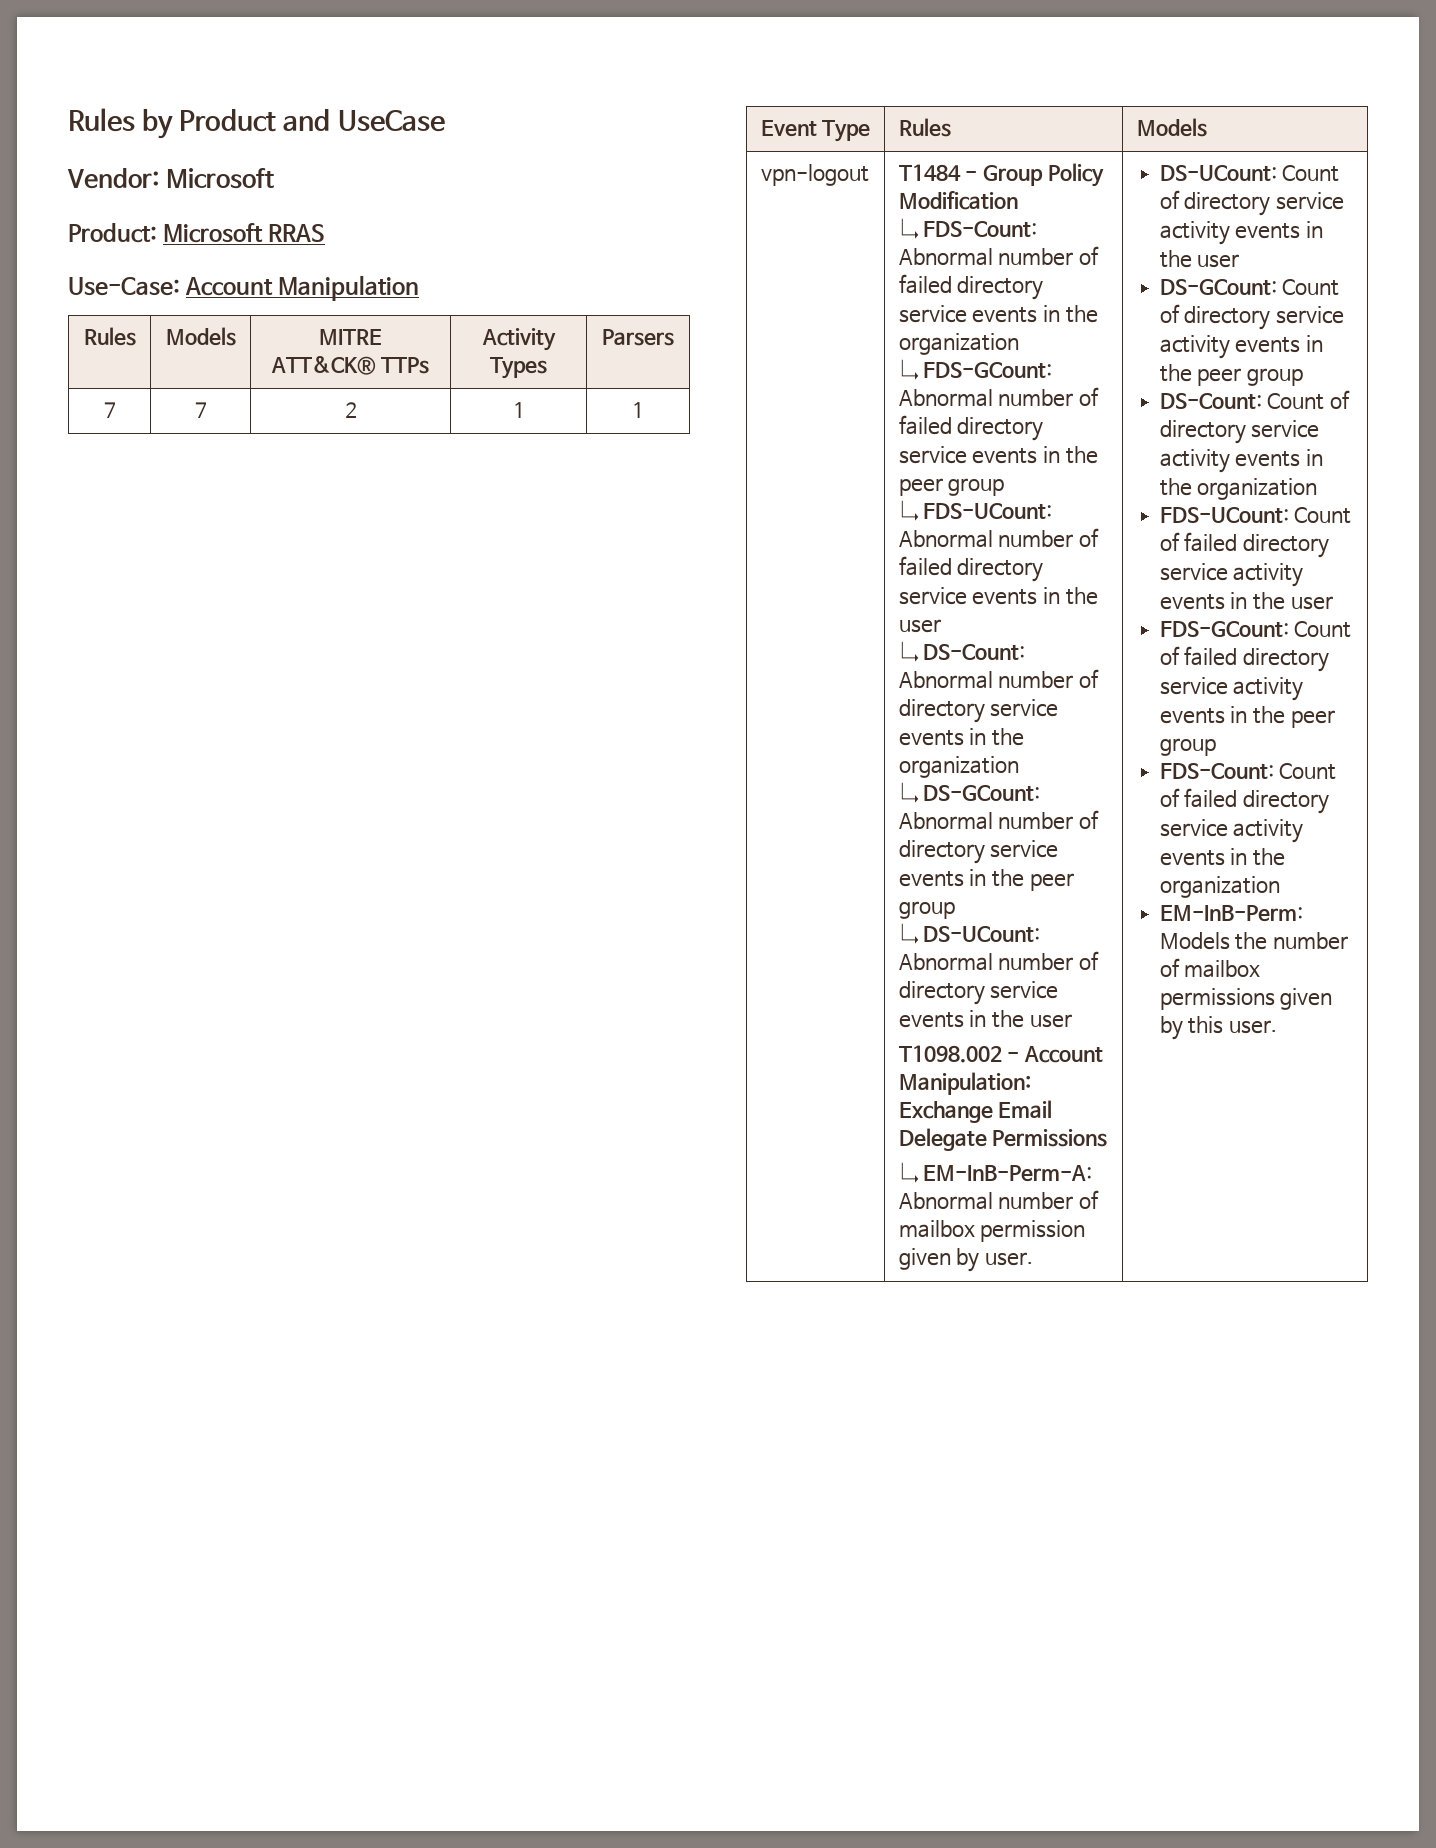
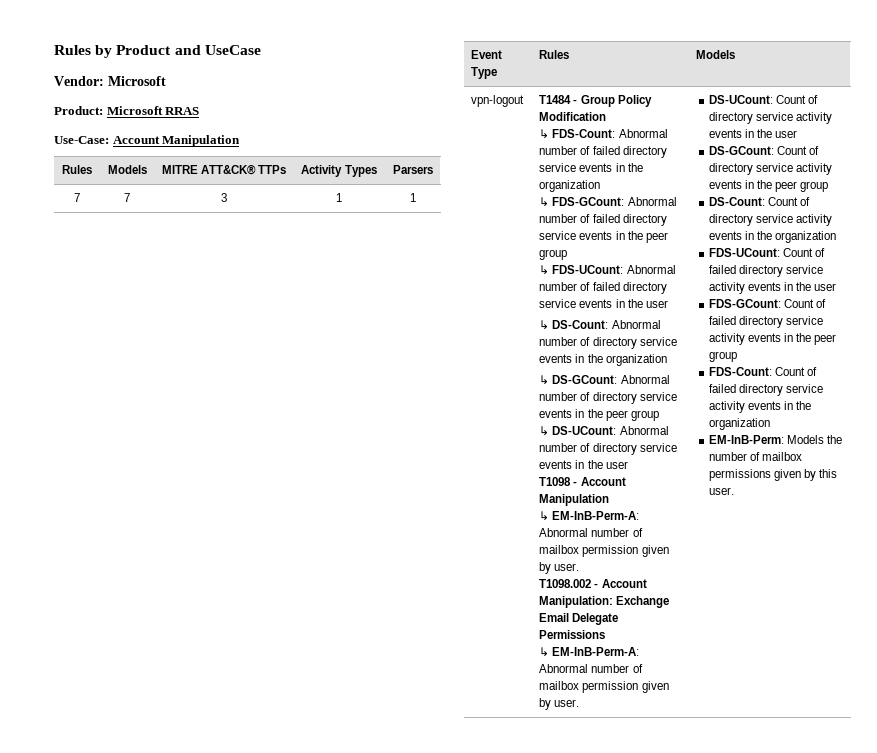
[344,402,357,418] 2 -> [221,193,227,202] 3
(1072, 1021) none -> [539,477,626,486] [539,494,610,506] [539,511,640,521] [539,528,643,537] [539,545,669,557] [539,562,580,574] // T1098 - Account Manipulation // ↳ EM-InB-Perm-A: Abnormal number of mailbox permission given by user.

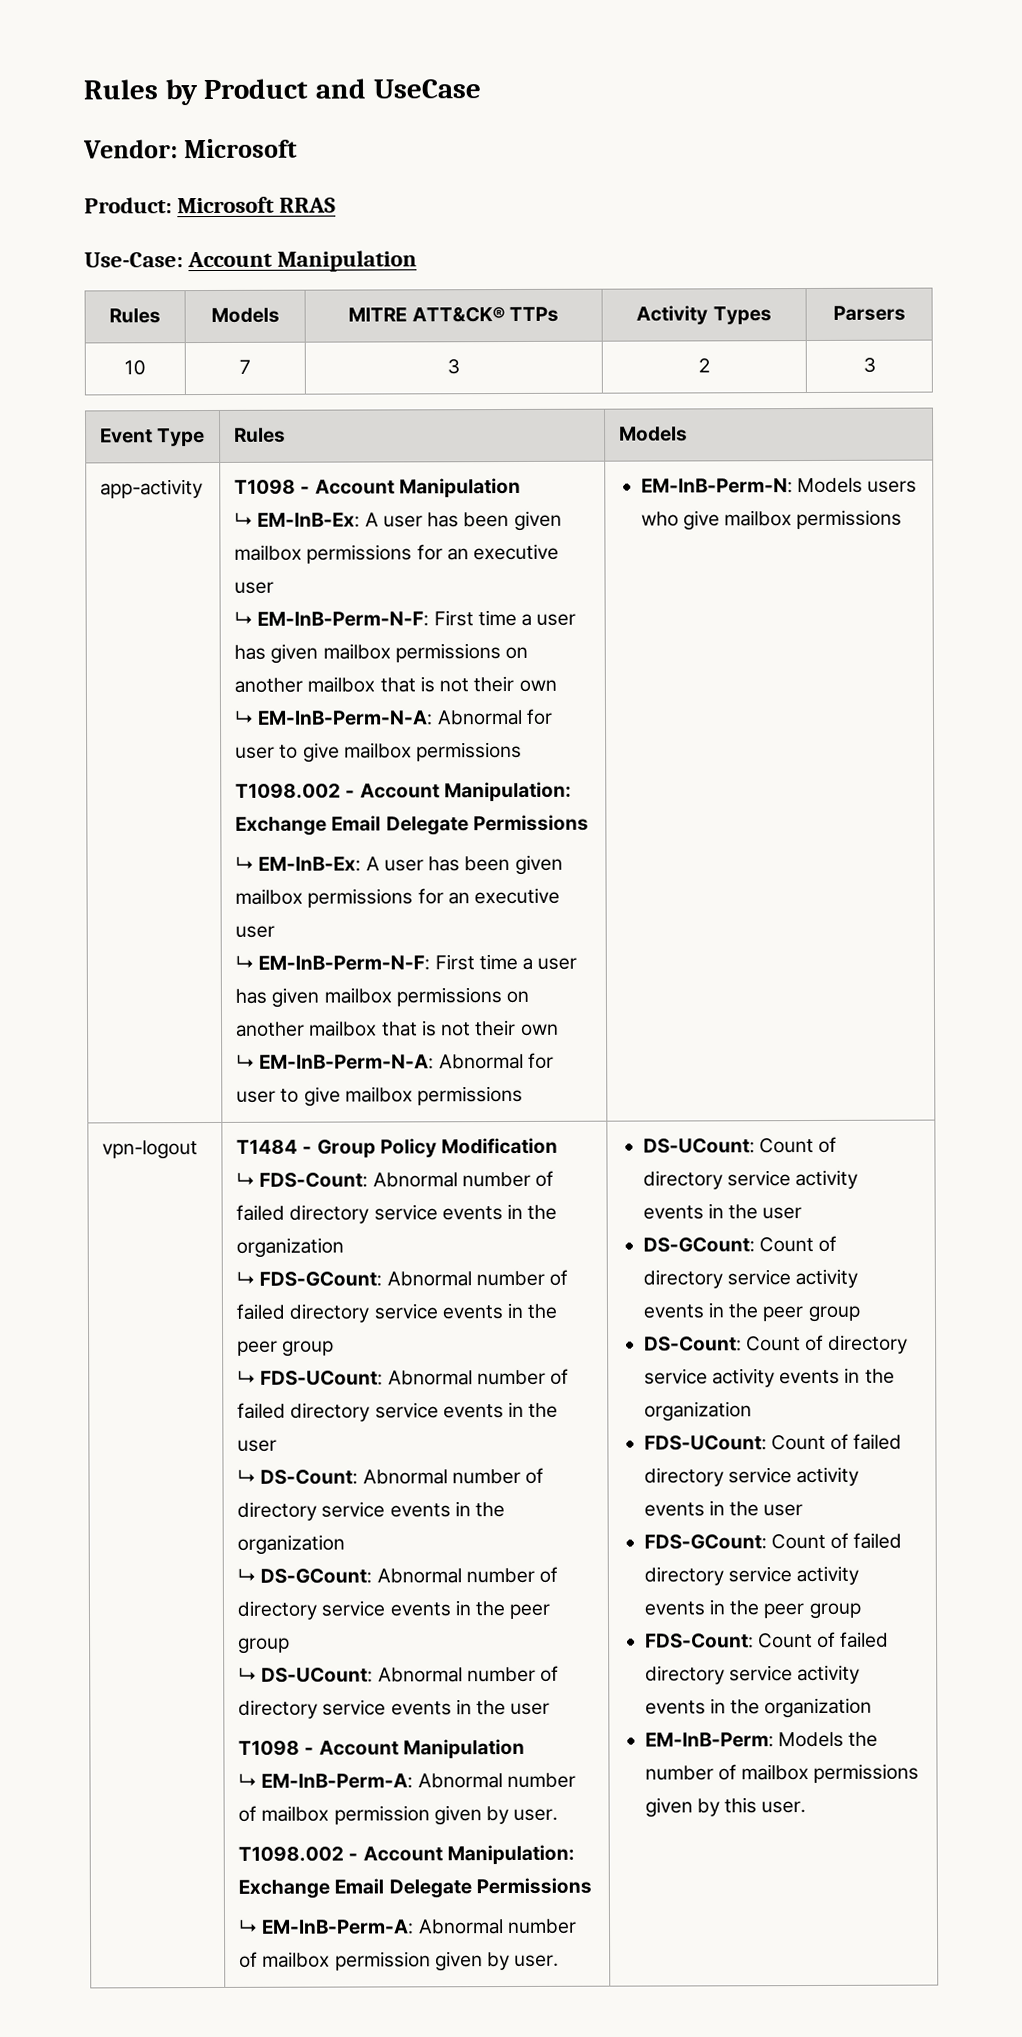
[74,193,80,202] 7 -> [124,360,146,376] 10
[336,193,342,202] [409,193,416,202] 1 | 1 -> [698,358,710,373] [862,357,876,373] 2 | 3
(736, 54) none -> [100,479,204,499] [234,477,521,498] [234,510,562,531] [234,543,560,564] [234,581,275,594] [234,609,577,627] [234,643,529,664] [234,675,557,693] [234,708,553,726] [235,741,523,763] [235,781,572,802] [235,814,589,836] [235,854,563,875] [235,887,561,908] [235,925,276,938] [235,953,578,971] [235,987,530,1008] [236,1019,559,1037] [236,1052,554,1070] [236,1085,524,1107] [640,477,918,494] [640,509,903,531] // app-activity | T1098 - Account Manipulation // ↳ EM-InB-Ex: A user has been given mailbox permissions for an executive user // ↳ EM-InB-Perm-N-F: First time a user has given mailbox permissions on another mailbox that is not their own // ↳ EM-InB-Perm-N-A: Abnormal for user to give mailbox permissions // T1098.002 - Account Manipulation: Exchange Email Delegate Permissions // ↳ EM-InB-Ex: A user has been given mailbox permissions for an executive user // ↳ EM-InB-Perm-N-F: First time a user has given mailbox permissions on another mailbox that is not their own // ↳ EM-InB-Perm-N-A: Abnormal for user to give mailbox permissions | EM-InB-Perm-N: Models users who give mailbox permissions

